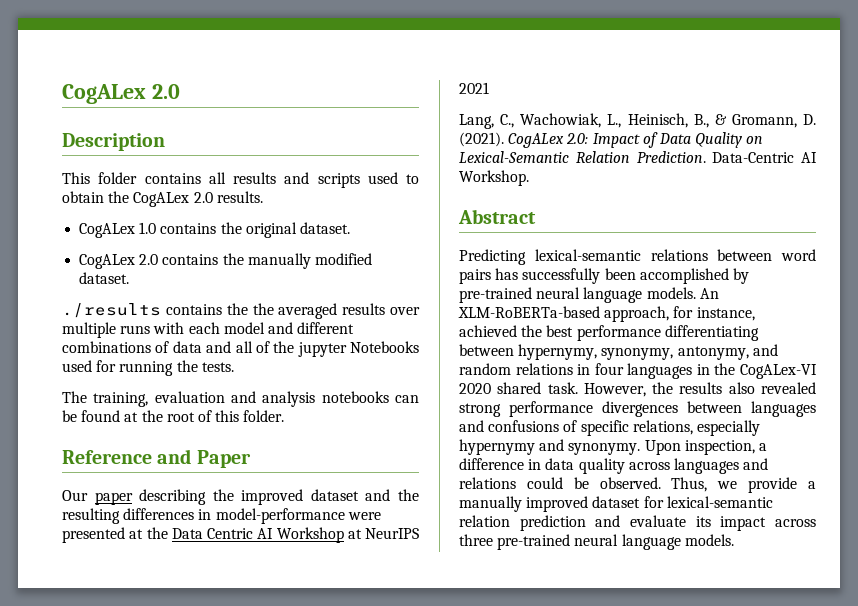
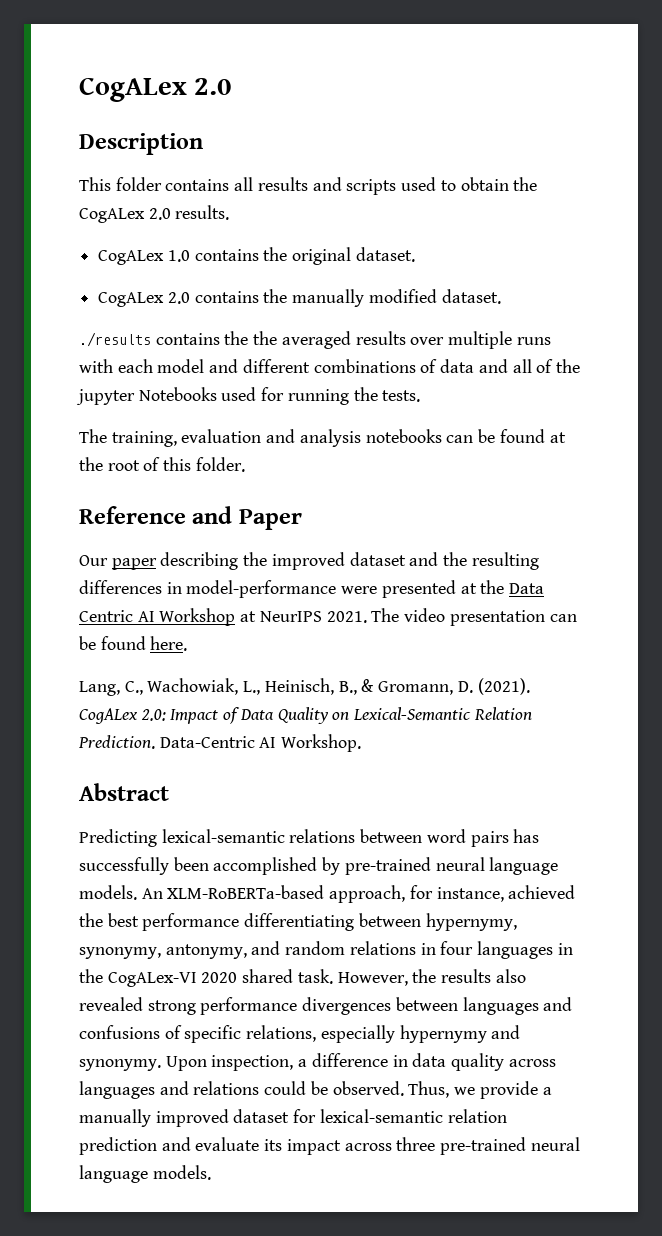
[459,82,489,94] 2021 -> [326,608,577,626] [79,636,188,651] 2021. The video presentation can be found here.

